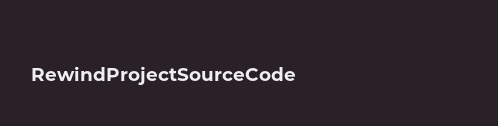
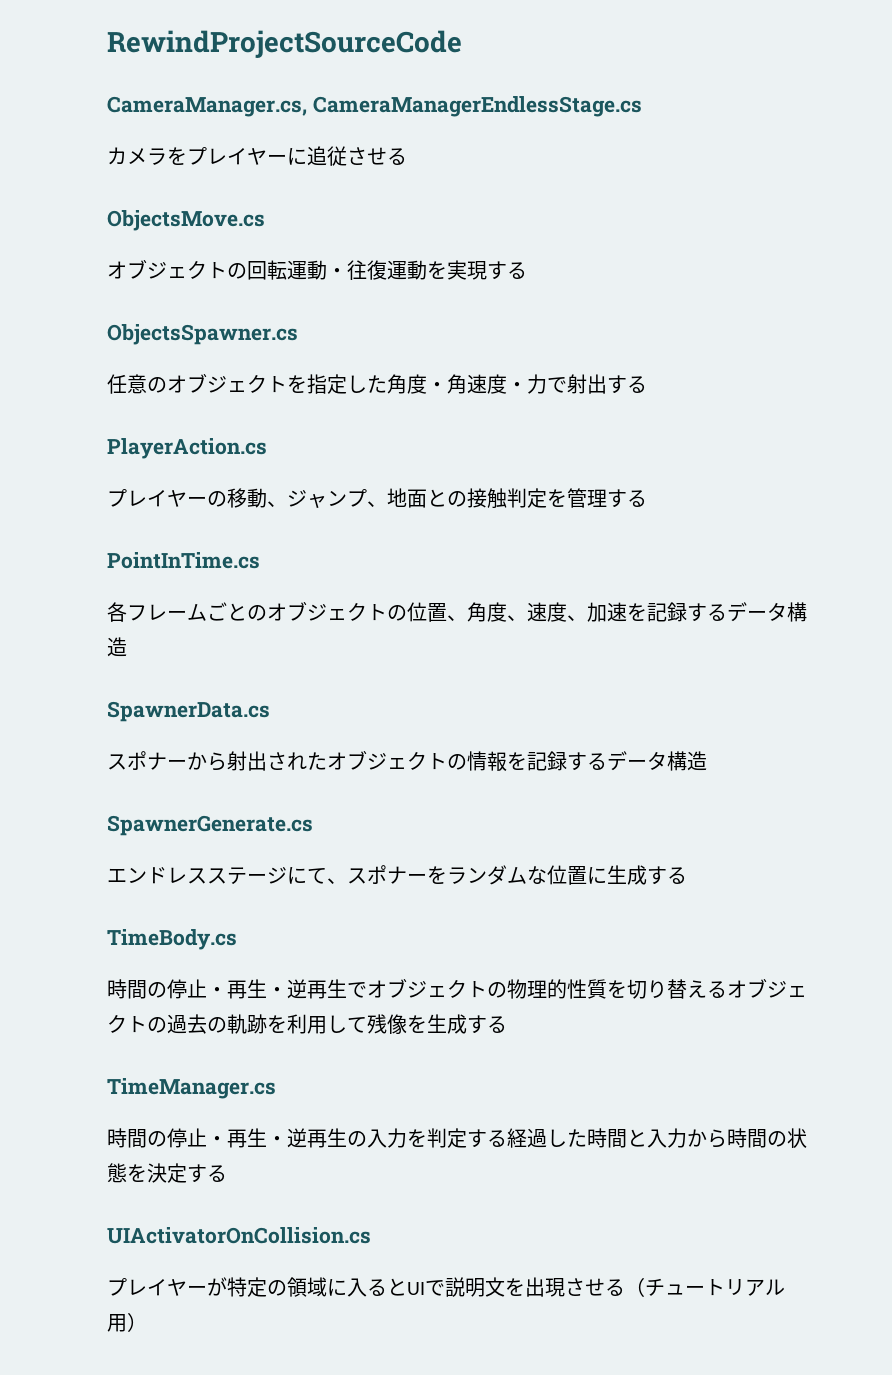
(296, 75) none -> [107,96,642,117] [107,146,407,166] [107,210,265,231] [107,259,527,280] [107,324,298,345] [107,373,647,394] [107,438,267,459] [107,488,647,509] [107,552,260,569] [107,601,807,622] [107,637,127,657] [107,701,270,722] [107,750,707,772] [107,815,313,836] [107,865,687,885] [107,929,237,950] [107,978,807,999] [107,1014,507,1034] [107,1078,276,1099] [107,1128,807,1148] [107,1163,227,1183] [107,1227,371,1244] [107,1277,785,1297] [107,1312,147,1332] // CameraManager.cs, CameraManagerEndlessStage.cs // カメラをプレイヤーに追従させる // ObjectsMove.cs // オブジェクトの回転運動・往復運動を実現する // ObjectsSpawner.cs // 任意のオブジェクトを指定した角度・角速度・力で射出する // PlayerAction.cs // プレイヤーの移動、ジャンプ、地面との接触判定を管理する // PointInTime.cs // 各フレームごとのオブジェクトの位置、角度、速度、加速を記録するデータ構造 // SpawnerData.cs // スポナーから射出されたオブジェクトの情報を記録するデータ構造 // SpawnerGenerate.cs // エンドレスステージにて、スポナーをランダムな位置に生成する // TimeBody.cs // 時間の停止・再生・逆再生でオブジェクトの物理的性質を切り替えるオブジェクトの過去の軌跡を利用して残像を生成する // TimeManager.cs // 時間の停止・再生・逆再生の入力を判定する経過した時間と入力から時間の状態を決定する // UIActivatorOnCollision.cs // プレイヤーが特定の領域に入るとUIで説明文を出現させる（チュートリアル用）

